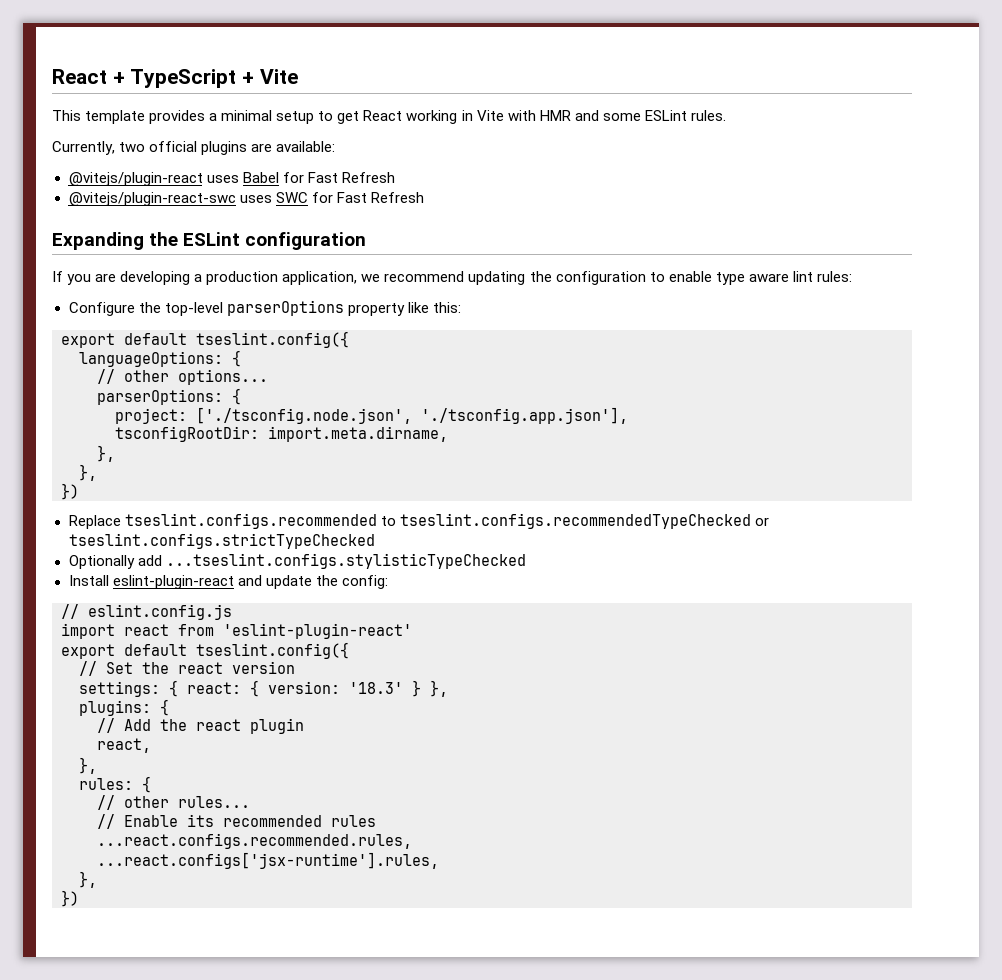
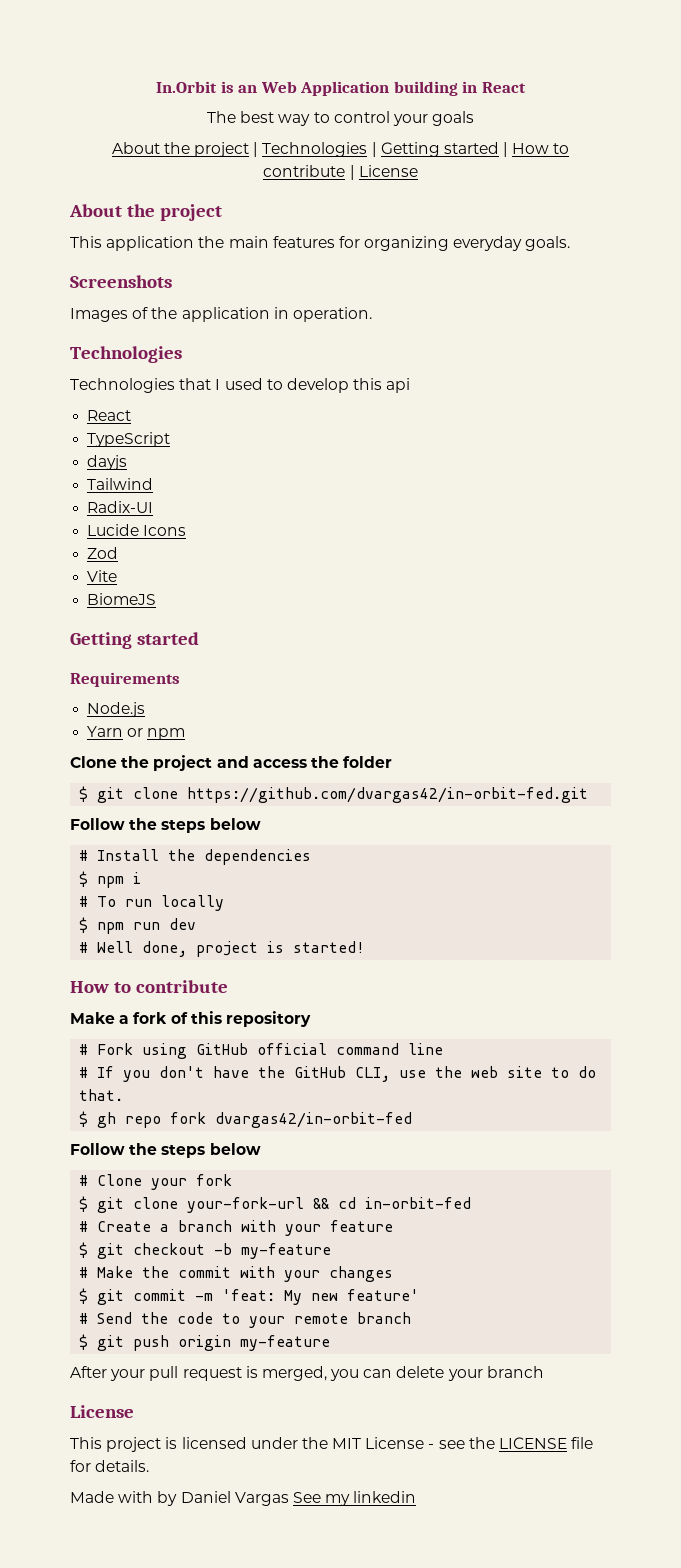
[52,69,298,88] [52,110,726,124] [52,141,336,155] [68,172,395,186] [68,192,424,206] [52,232,367,250] [52,271,852,285] [68,300,461,316] [61,331,349,348] [79,350,241,367] [97,369,268,385] [97,388,241,405] [115,407,628,424] [115,426,448,442] [97,445,115,462] [79,464,97,481] [61,483,79,500] [68,513,769,529] [68,533,375,549] [68,553,526,569] [68,575,388,589] [61,604,232,620] [61,623,412,639] [61,642,349,659] [79,661,295,676] [79,680,448,697] [79,699,169,716] [97,718,304,734] [97,738,151,753] [79,757,97,774] [79,776,151,793] [97,795,250,810] [97,814,376,829] [97,833,412,849] [97,852,439,869] [79,871,97,888] [61,890,79,907] React + TypeScript + Vite // This template provides a minimal setup to get React working in Vite with HMR and some ESLint rules. // Currently, two official plugins are available: // @vitejs/plugin-react uses Babel for Fast Refresh // @vitejs/plugin-react-swc uses SWC for Fast Refresh // Expanding the ESLint configuration // If you are developing a production application, we recommend updating the configuration to enable type aware lint rules: // Configure the top-level parserOptions property like this: // export default tseslint.config({ // languageOptions: { // // other options... // parserOptions: { // project: ['./tsconfig.node.json', './tsconfig.app.json'], // tsconfigRootDir: import.meta.dirname, // }, // }, // }) // Replace tseslint.configs.recommended to tseslint.configs.recommendedTypeChecked or tseslint.configs.strictTypeChecked // Optionally add ...tseslint.configs.stylisticTypeChecked // Install eslint-plugin-react and update the config: // // eslint.config.js // import react from 'eslint-plugin-react' // export default tseslint.config({ // // Set the react version // settings: { react: { version: '18.3' } }, // plugins: { // // Add the react plugin // react, // }, // rules: { // // other rules... // // Enable its recommended rules // ...react.configs.recommended.rules, // ...react.configs['jsx-runtime'].rules, // }, // }) -> [155,81,527,96] [206,111,475,126] [111,142,570,157] [263,165,418,180] [69,204,222,221] [70,236,571,251] [70,275,172,288] [70,307,372,322] [70,346,182,363] [70,378,411,393] [87,410,132,421] [87,432,171,447] [87,455,128,470] [87,478,154,490] [87,501,154,513] [87,524,187,536] [87,547,119,559] [87,570,118,582] [87,593,157,605] [70,632,199,649] [70,672,180,687] [87,702,146,717] [87,726,186,740] [70,755,393,771] [79,786,589,803] [70,818,261,833] [79,849,312,865] [79,871,142,888] [79,895,225,911] [79,917,197,934] [79,941,366,957] [70,980,228,993] [70,1011,311,1027] [79,1043,444,1059] [79,1066,597,1082] [79,1089,124,1101] [79,1111,413,1128] [70,1143,261,1158] [79,1174,233,1190] [79,1196,472,1213] [79,1220,394,1236] [79,1242,332,1259] [79,1266,394,1282] [79,1288,420,1305] [79,1312,412,1328] [79,1334,331,1351] [70,1366,544,1381] [70,1405,134,1418] [70,1437,594,1452] [70,1460,150,1472] [70,1491,417,1506] In.Orbit is an Web Application building in React // The best way to control your goals // About the project | Technologies | Getting started | How to contribute | License // About the project // This application the main features for organizing everyday goals. // Screenshots // Images of the application in operation. // Technologies // Technologies that I used to develop this api // React // TypeScript // dayjs // Tailwind // Radix-UI // Lucide Icons // Zod // Vite // BiomeJS // Getting started // Requirements // Node.js // Yarn or npm // Clone the project and access the folder // $ git clone https://github.com/dvargas42/in-orbit-fed.git // Follow the steps below // # Install the dependencies // $ npm i // # To run locally // $ npm run dev // # Well done, project is started! // How to contribute // Make a fork of this repository // # Fork using GitHub official command line // # If you don't have the GitHub CLI, use the web site to do that. // $ gh repo fork dvargas42/in-orbit-fed // Follow the steps below // # Clone your fork // $ git clone your-fork-url && cd in-orbit-fed // # Create a branch with your feature // $ git checkout -b my-feature // # Make the commit with your changes // $ git commit -m 'feat: My new feature' // # Send the code to your remote branch // $ git push origin my-feature // After your pull request is merged, you can delete your branch // License // This project is licensed under the MIT License - see the LICENSE file for details. // Made with by Daniel Vargas See my linkedin

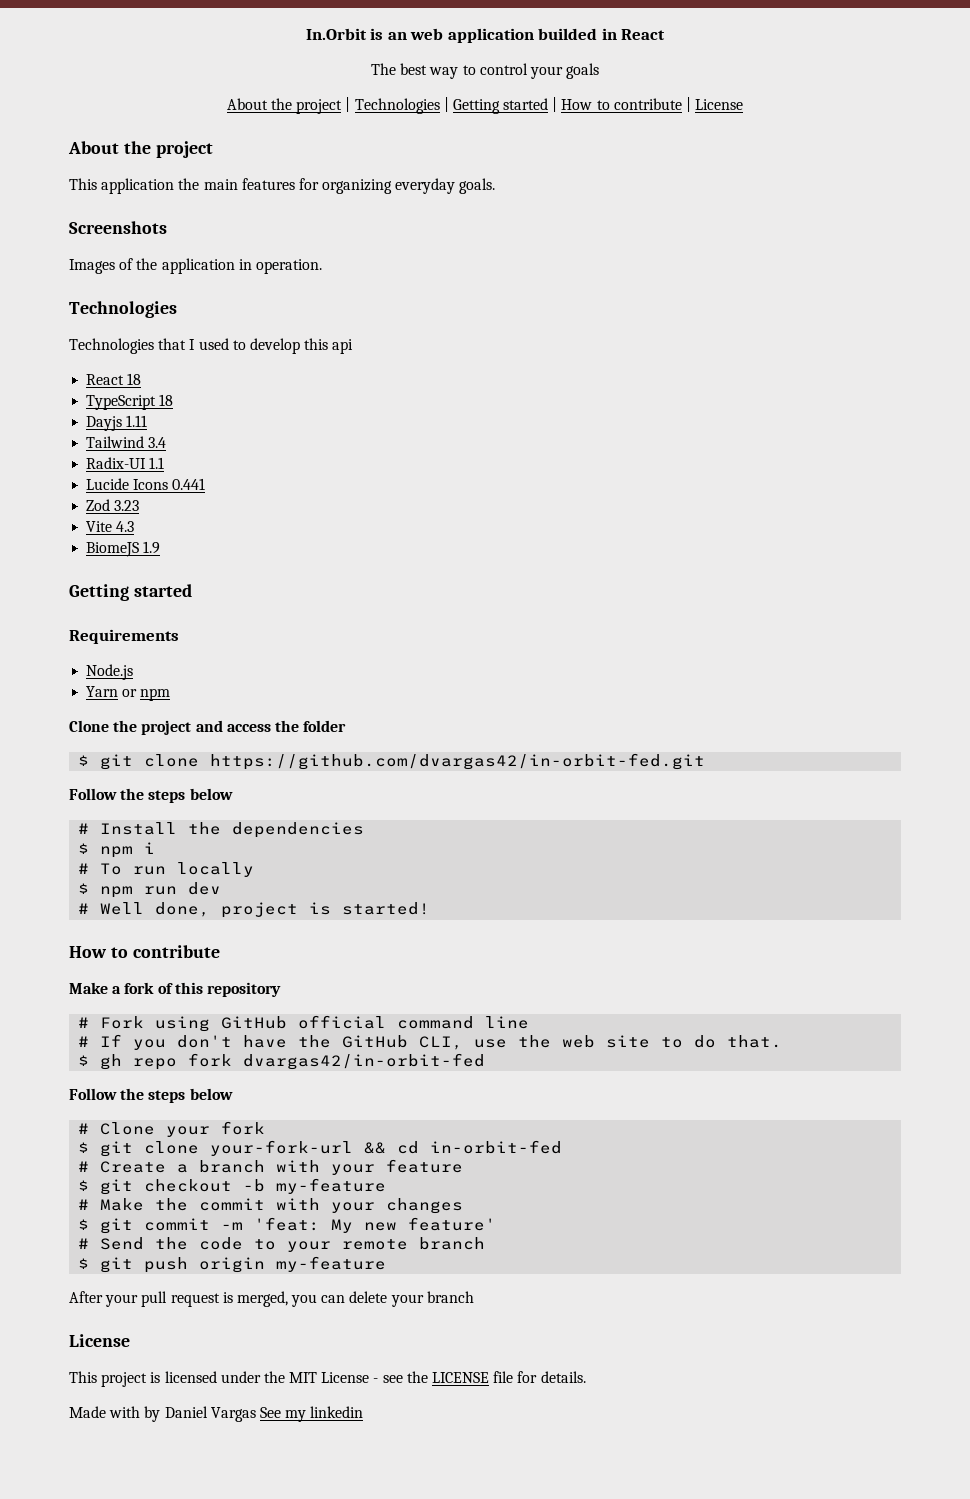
[260,81,458,96] Web Application building -> [410,28,598,43] web application builded
(132, 415) none -> [127,373,142,385] 18
[87,455,128,470] // dayjs -> [159,394,174,406] [86,415,148,431] 18 // Dayjs 1.11
(154, 484) none -> [148,437,167,448] 3.4
(154, 507) none -> [149,457,165,469] 1.1
(187, 530) none -> [172,478,206,490] 0.441
(119, 553) none -> [114,500,140,511] 3.23
(118, 576) none -> [116,521,135,532] 4.3
(157, 599) none -> [143,541,161,554] 1.9

